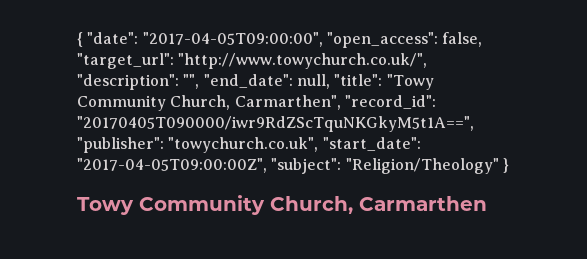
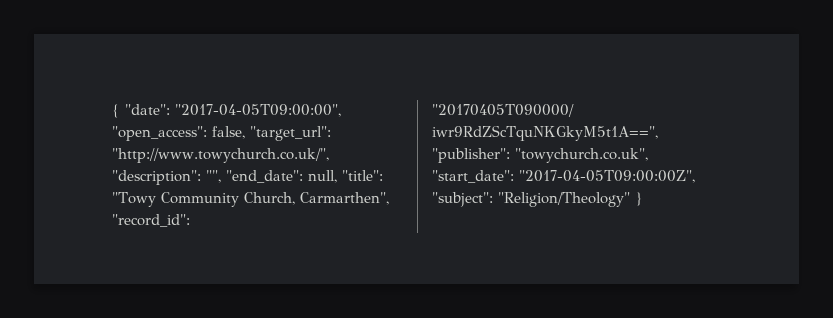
[77,195,487,215] // Towy Community Church, Carmarthen -> (643, 199) none

